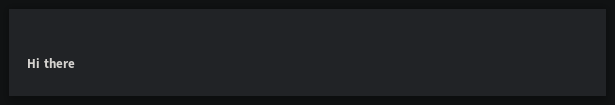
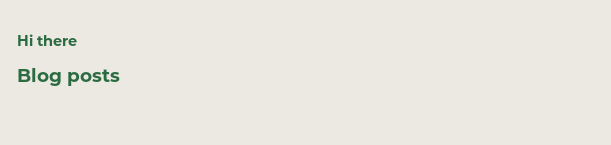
(75, 63) none -> [17,68,120,86] // Blog posts

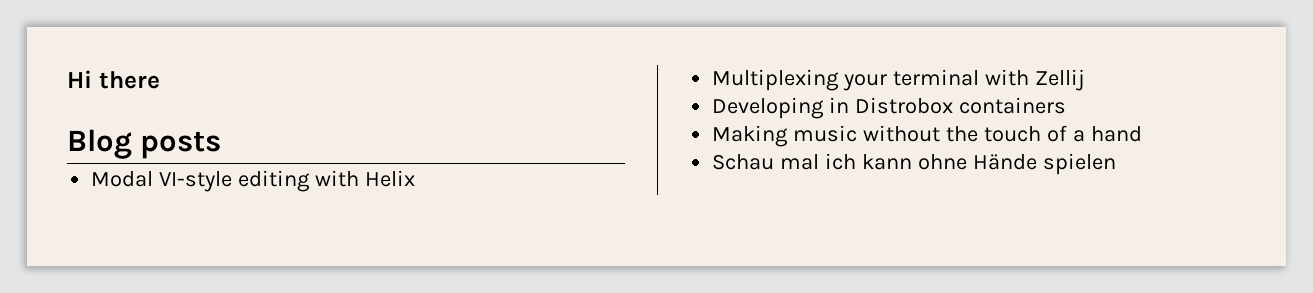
(120, 77) none -> [91,170,415,192] [712,69,1085,91] [712,97,1067,119] [712,125,1142,147] [712,153,1116,175] // Modal VI-style editing with Helix // Multiplexing your terminal with Zellij // Developing in Distrobox containers // Making music without the touch of a hand // Schau mal ich kann ohne Hände spielen

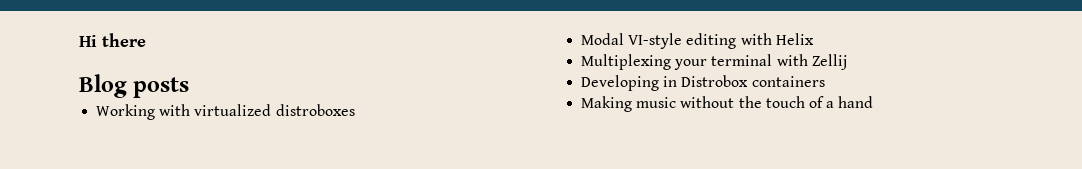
(222, 145) none -> [96,104,355,120] // Working with virtualized distroboxes
[712,153,1116,175] // Schau mal ich kann ohne Hände spielen -> (874, 102) none

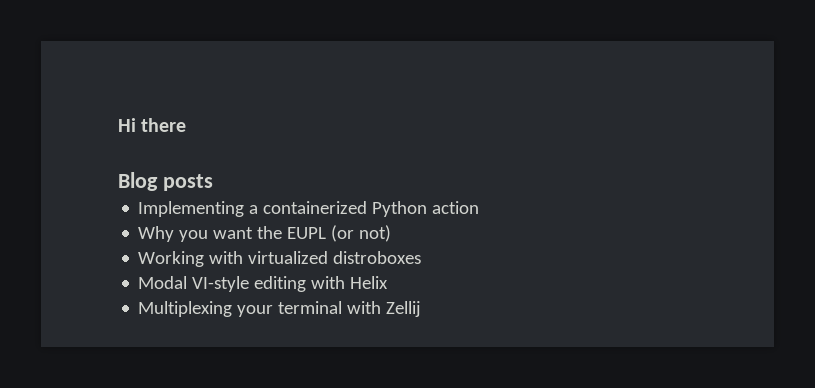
(190, 87) none -> [138,201,480,217] [138,225,392,242] // Implementing a containerized Python action // Why you want the EUPL (or not)
[581,75,825,91] [581,96,874,112] // Developing in Distrobox containers // Making music without the touch of a hand -> (422, 309) none

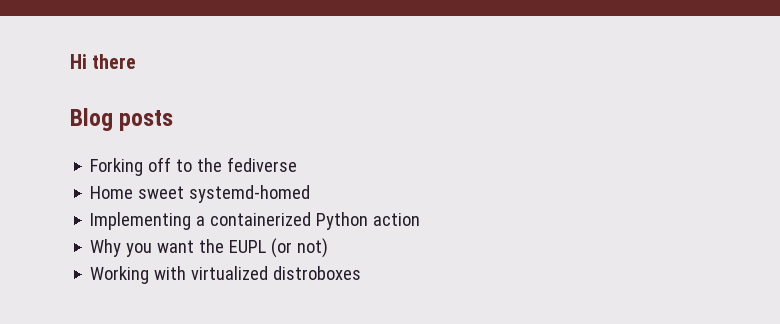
(213, 182) none -> [90,157,298,176] [90,185,311,203] // Forking off to the fediverse // Home sweet systemd-homed
[138,276,389,292] [138,301,422,317] // Modal VI-style editing with Helix // Multiplexing your terminal with Zellij -> (362, 273) none

